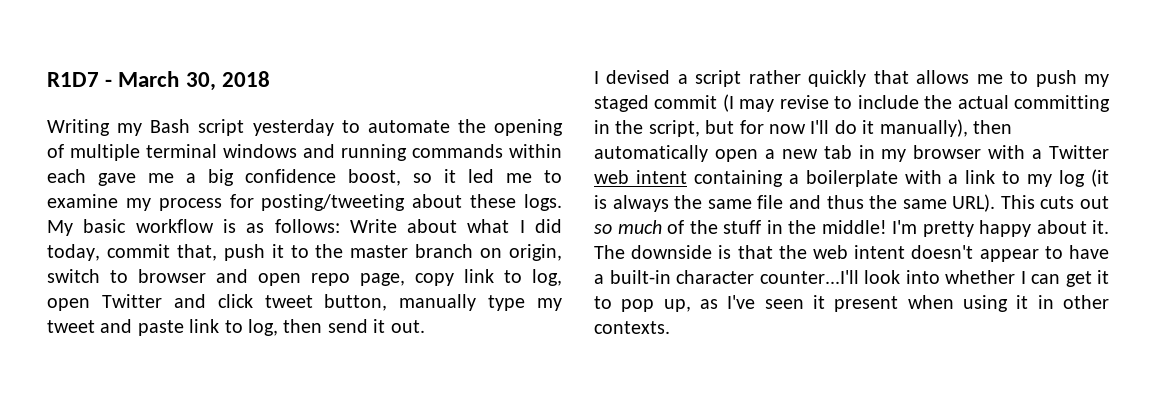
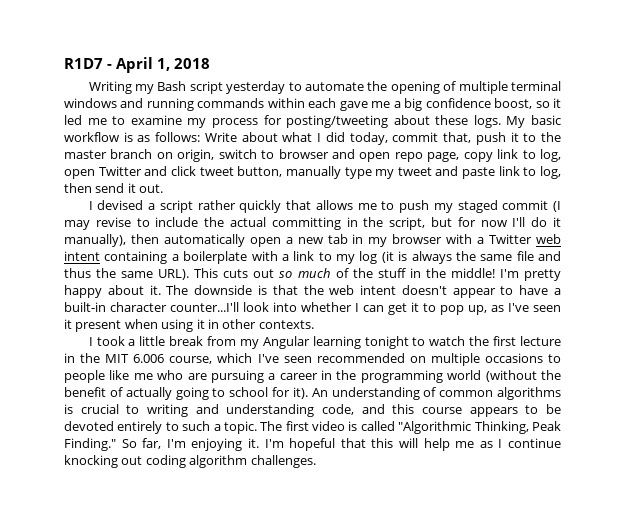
[118,71,216,91] March 30, -> [116,57,170,73] April 1,
(670, 327) none -> [88,336,561,349] [64,353,561,366] [64,370,561,383] [64,387,561,400] [64,404,562,417] [64,421,561,434] [64,438,562,451] [64,455,316,468] // I took a little break from my Angular learning tonight to watch the first lecture in the MIT 6.006 course, which I've seen recommended on multiple occasions to people like me who are pursuing a career in the programming world (without the benefit of actually going to school for it). An understanding of common algorithms is crucial to writing and understanding code, and this course appears to be devoted entirely to such a topic. The first video is called "Algorithmic Thinking, Peak Finding." So far, I'm enjoying it. I'm hopeful that this will help me as I continue knocking out coding algorithm challenges.

